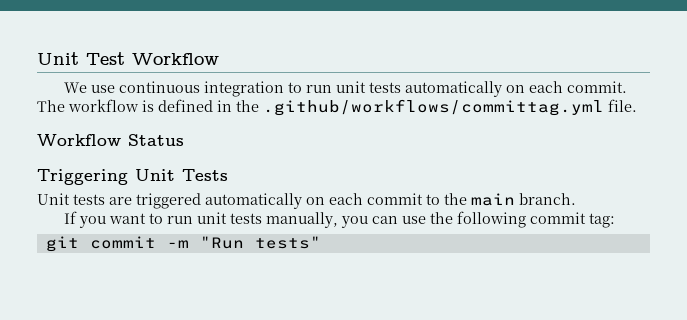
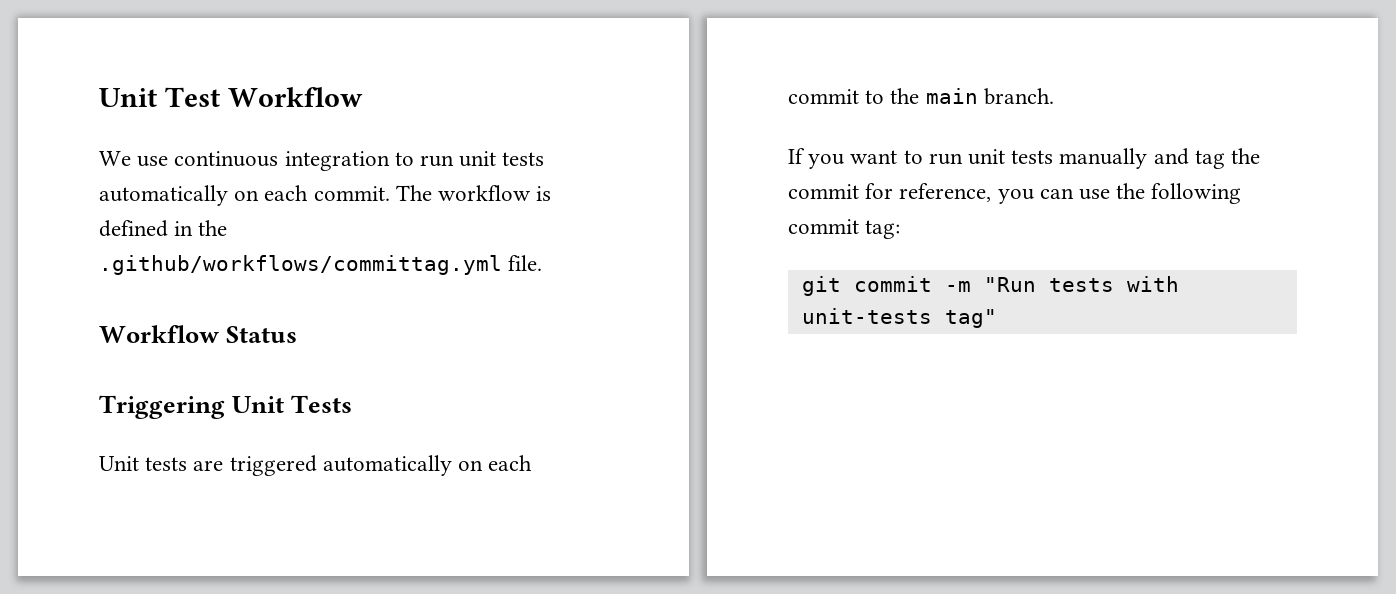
[265,212,338,228] manually, -> [1059,148,1261,169] [788,183,992,202] manually and tag the commit for reference,
[254,236,321,249] tests" -> [1048,276,1179,292] [801,308,997,328] tests with unit-tests tag"

